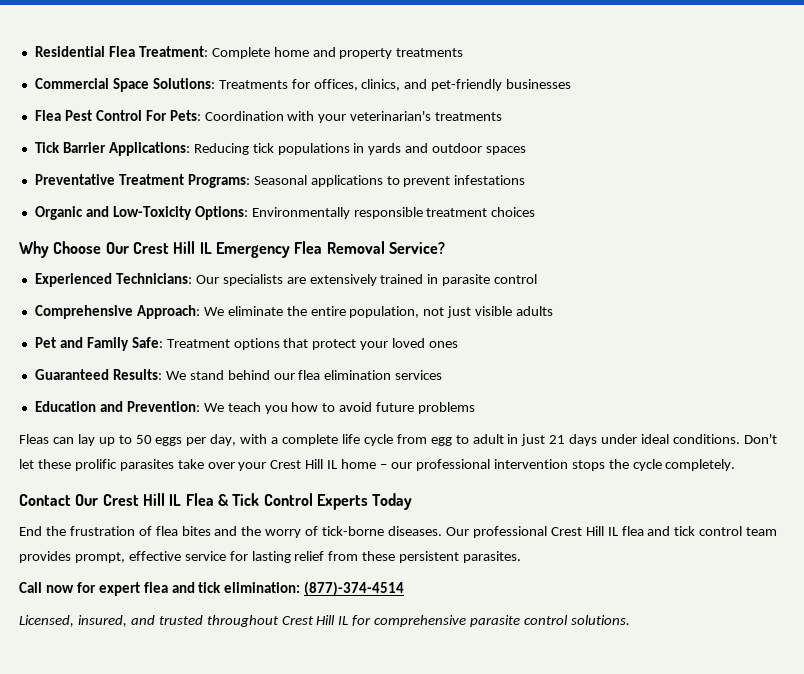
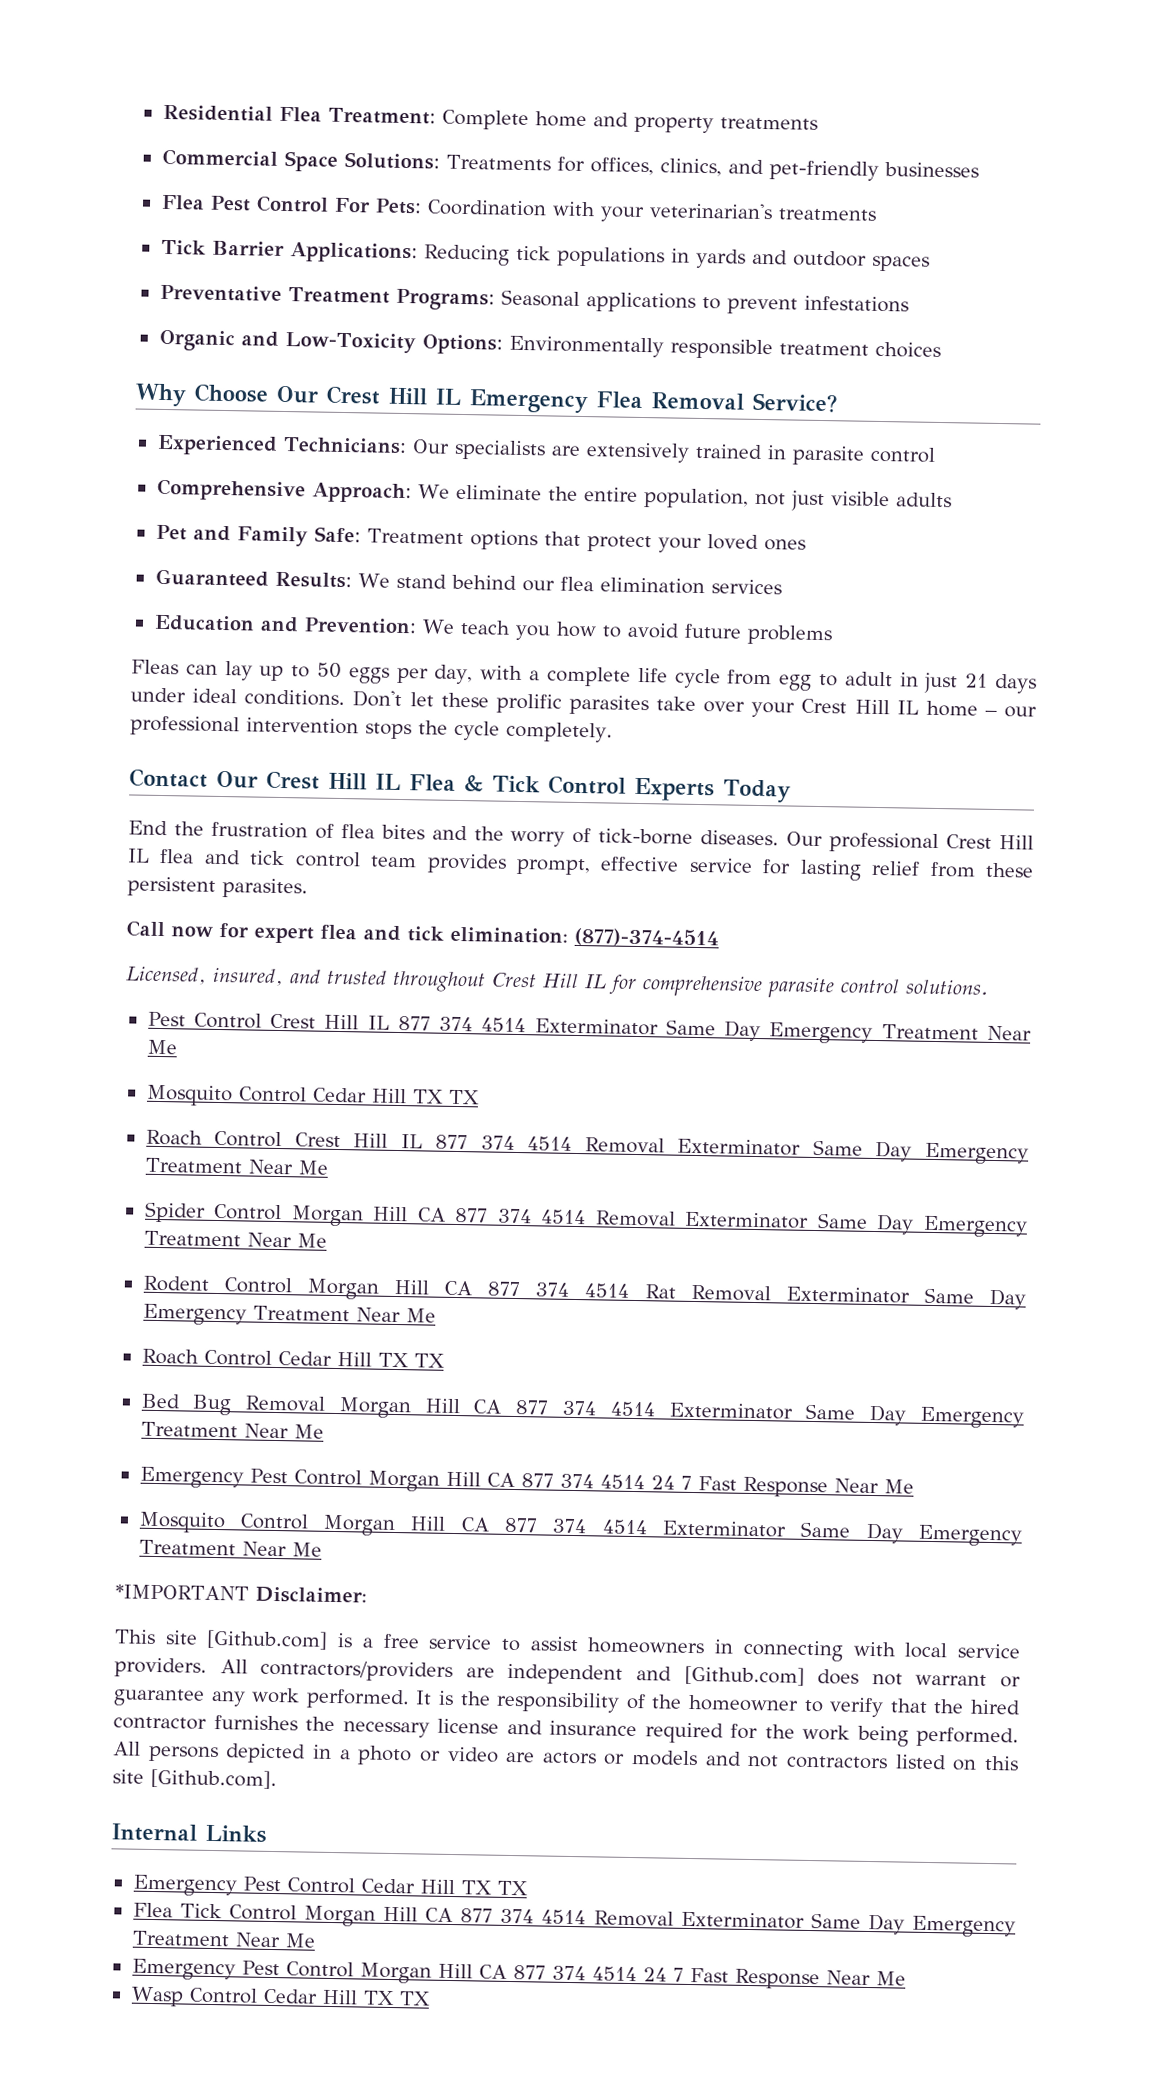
(630, 620) none -> [147,1011,1032,1044] [146,1039,178,1055] [145,1084,480,1107] [145,1129,1030,1165] [144,1157,329,1175] [143,1201,1029,1238] [143,1230,327,1248] [142,1275,1027,1310] [142,1303,436,1326] [141,1348,445,1368] [140,1393,1025,1429] [140,1421,324,1439] [139,1466,914,1498] [138,1511,1023,1547] [138,1539,322,1557] [115,1584,367,1604] [114,1629,1021,1662] [114,1657,1022,1688] [113,1687,1022,1718] [113,1714,1019,1748] [113,1741,1019,1771] [112,1768,277,1790] [111,1823,267,1843] [132,1874,528,1897] [132,1902,1016,1938] [131,1930,316,1948] [131,1958,906,1990] [130,1986,431,2007] // Pest Control Crest Hill IL 877 374 4514 Exterminator Same Day Emergency Treatment Near Me // Mosquito Control Cedar Hill TX TX // Roach Control Crest Hill IL 877 374 4514 Removal Exterminator Same Day Emergency Treatment Near Me // Spider Control Morgan Hill CA 877 374 4514 Removal Exterminator Same Day Emergency Treatment Near Me // Rodent Control Morgan Hill CA 877 374 4514 Rat Removal Exterminator Same Day Emergency Treatment Near Me // Roach Control Cedar Hill TX TX // Bed Bug Removal Morgan Hill CA 877 374 4514 Exterminator Same Day Emergency Treatment Near Me // Emergency Pest Control Morgan Hill CA 877 374 4514 24 7 Fast Response Near Me // Mosquito Control Morgan Hill CA 877 374 4514 Exterminator Same Day Emergency Treatment Near Me // *IMPORTANT Disclaimer: // This site [Github.com] is a free service to assist homeowners in connecting with local service providers. All contractors/providers are independent and [Github.com] does not warrant or guarantee any work performed. It is the responsibility of the homeowner to verify that the hired contractor furnishes the necessary license and insurance required for the work being performed. All persons depicted in a photo or video are actors or models and not contractors listed on this site [Github.com]. // Internal Links // Emergency Pest Control Cedar Hill TX TX // Flea Tick Control Morgan Hill CA 877 374 4514 Removal Exterminator Same Day Emergency Treatment Near Me // Emergency Pest Control Morgan Hill CA 877 374 4514 24 7 Fast Response Near Me // Wasp Control Cedar Hill TX TX

